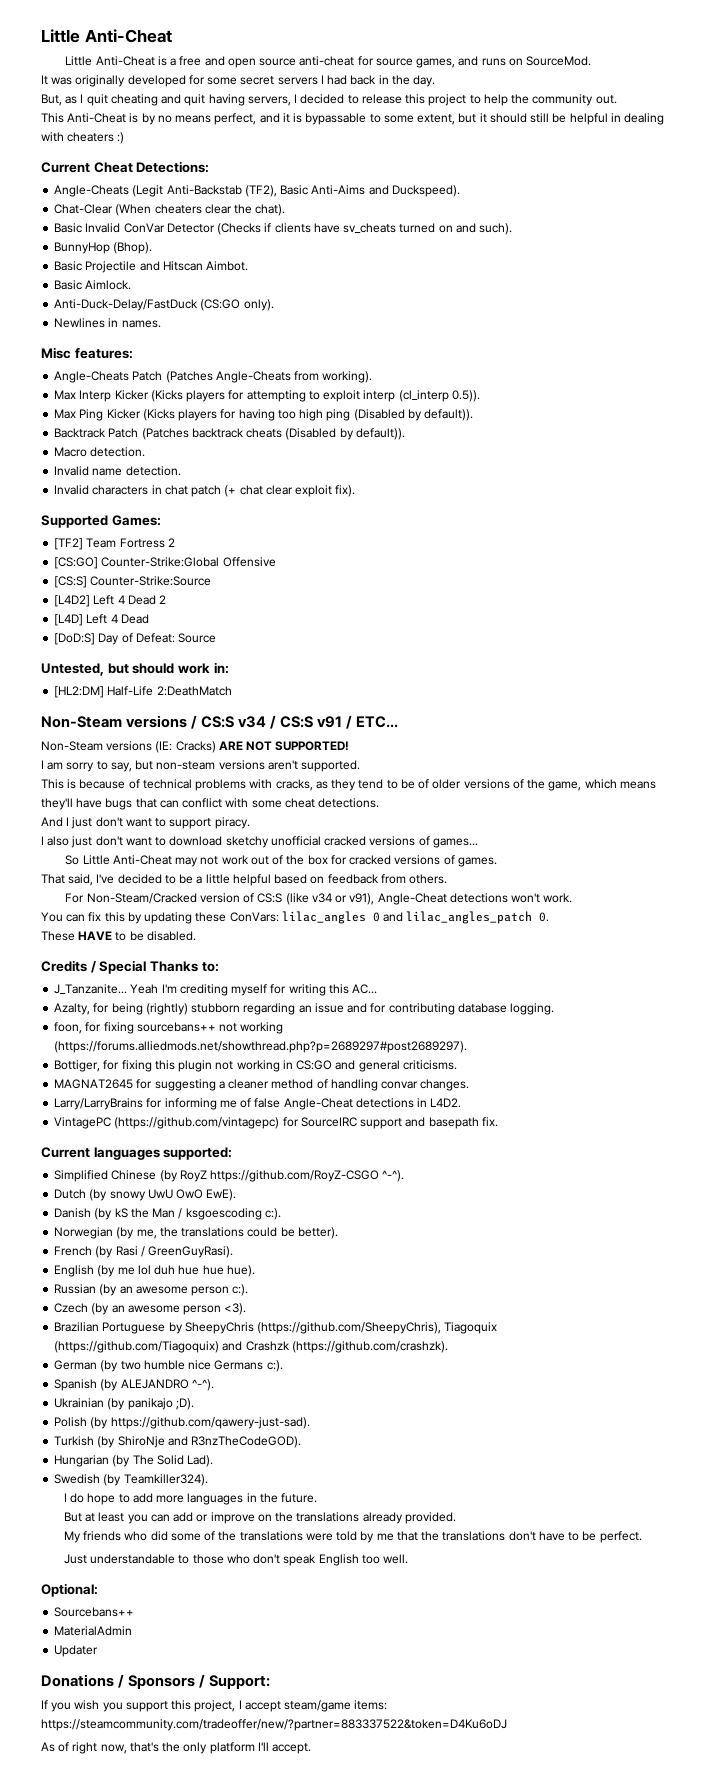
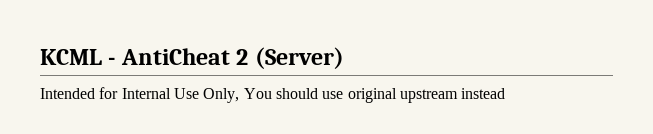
[41,29,172,43] [65,56,591,68] [41,75,436,87] [41,94,617,106] [41,113,665,125] [41,132,125,144] [41,161,210,173] [54,185,460,197] [54,204,286,216] [54,223,513,235] [54,242,153,254] [54,261,249,273] [54,280,132,290] [54,299,274,311] [54,318,161,328] [41,347,133,359] [54,371,373,383] [54,390,480,402] [54,409,474,421] [54,428,405,440] [54,447,146,457] [54,466,181,476] [54,485,356,497] [41,515,161,528] [54,538,175,550] [54,557,276,569] [54,576,212,588] [54,595,167,607] [54,614,149,626] [54,633,217,645] [41,662,229,676] [54,686,232,698] [41,715,399,729] [41,741,350,753] [41,760,361,772] [41,779,656,791] [41,798,380,810] [41,817,250,829] [41,836,478,848] [65,855,497,867] [41,874,448,886] [65,893,573,905] [41,911,550,924] [41,931,196,941] [41,960,219,974] [54,984,378,996] [54,1003,555,1015] [54,1022,284,1034] [54,1041,468,1053] [54,1060,457,1072] [54,1079,470,1091] [54,1098,462,1110] [54,1117,498,1129] [41,1147,233,1160] [54,1170,405,1182] [54,1189,237,1201] [54,1208,281,1220] [54,1227,338,1239] [54,1246,234,1258] [54,1265,255,1277] [54,1284,249,1296] [54,1303,247,1315] [54,1322,498,1334] [54,1341,448,1353] [54,1360,283,1372] [54,1379,214,1391] [54,1398,194,1410] [54,1417,310,1429] [54,1436,302,1448] [54,1455,214,1467] [54,1474,208,1486] [63,1493,318,1505] [63,1512,456,1524] [63,1531,642,1543] [63,1554,409,1566] [41,1583,98,1597] [54,1607,135,1617] [54,1626,133,1636] [54,1645,99,1657] [41,1674,271,1689] [41,1700,388,1712] [41,1719,507,1731] [41,1742,312,1754] Little Anti-Cheat // Little Anti-Cheat is a free and open source anti-cheat for source games, and runs on SourceMod. // It was originally developed for some secret servers I had back in the day. // But, as I quit cheating and quit having servers, I decided to release this project to help the community out. // This Anti-Cheat is by no means perfect, and it is bypassable to some extent, but it should still be helpful in dealing with cheaters :) // Current Cheat Detections: // Angle-Cheats (Legit Anti-Backstab (TF2), Basic Anti-Aims and Duckspeed). // Chat-Clear (When cheaters clear the chat). // Basic Invalid ConVar Detector (Checks if clients have sv_cheats turned on and such). // BunnyHop (Bhop). // Basic Projectile and Hitscan Aimbot. // Basic Aimlock. // Anti-Duck-Delay/FastDuck (CS:GO only). // Newlines in names. // Misc features: // Angle-Cheats Patch (Patches Angle-Cheats from working). // Max Interp Kicker (Kicks players for attempting to exploit interp (cl_interp 0.5)). // Max Ping Kicker (Kicks players for having too high ping (Disabled by default)). // Backtrack Patch (Patches backtrack cheats (Disabled by default)). // Macro detection. // Invalid name detection. // Invalid characters in chat patch (+ chat clear exploit fix). // Supported Games: // [TF2] Team Fortress 2 // [CS:GO] Counter-Strike:Global Offensive // [CS:S] Counter-Strike:Source // [L4D2] Left 4 Dead 2 // [L4D] Left 4 Dead // [DoD:S] Day of Defeat: Source // Untested, but should work in: // [HL2:DM] Half-Life 2:DeathMatch // Non-Steam versions / CS:S v34 / CS:S v91 / ETC... // Non-Steam versions (IE: Cracks) ARE NOT SUPPORTED! // I am sorry to say, but non-steam versions aren't supported. // This is because of technical problems with cracks, as they tend to be of older versions of the game, which means they'll have bugs that can conflict with some cheat detections. // And I just don't want to support piracy. // I also just don't want to download sketchy unofficial cracked versions of games... // So Little Anti-Cheat may not work out of the box for cracked versions of games. // That said, I've decided to be a little helpful based on feedback from others. // For Non-Steam/Cracked version of CS:S (like v34 or v91), Angle-Cheat detections won't work. // You can fix this by updating these ConVars: lilac_angles 0 and lilac_angles_patch 0. // These HAVE to be disabled. // Credits / Special Thanks to: // J_Tanzanite... Yeah I'm crediting myself for writing this AC... // Azalty, for being (rightly) stubborn regarding an issue and for contributing database logging. // foon, for fixing sourcebans++ not working (https://forums.alliedmods.net/showthread.php?p=2689297#post2689297). // Bottiger, for fixing this plugin not working in CS:GO and general criticisms. // MAGNAT2645 for suggesting a cleaner method of handling convar changes. // Larry/LarryBrains for informing me of false Angle-Cheat detections in L4D2. // VintagePC (https://github.com/vintagepc) for SourceIRC support and basepath fix. // Current languages supported: // Simplified Chinese (by RoyZ https://github.com/RoyZ-CSGO ^-^). // Dutch (by snowy UwU OwO EwE). // Danish (by kS the Man / ksgoescoding c:). // Norwegian (by me, the translations could be better). // French (by Rasi / GreenGuyRasi). // English (by me lol duh hue hue hue). // Russian (by an awesome person c:). // Czech (by an awesome person <3). // Brazilian Portuguese by SheepyChris (https://github.com/SheepyChris), Tiagoquix (https://github.com/Tiagoquix) and Crashzk (https://github.com/crashzk). // German (by two humble nice Germans c:). // Spanish (by ALEJANDRO ^-^). // Ukrainian (by panikajo ;D). // Polish (by https://github.com/qawery-just-sad). // Turkish (by ShiroNje and R3nzTheCodeGOD). // Hungarian (by The Solid Lad). // Swedish (by Teamkiller324). // I do hope to add more languages in the future. // But at least you can add or improve on the translations already provided. // My friends who did some of the translations were told by me that the translations don't have to be perfect. // Just understandable to those who don't speak English too well. // Optional: // Sourcebans++ // MaterialAdmin // Updater // Donations / Sponsors / Support: // If you wish you support this project, I accept steam/game items: https://steamcommunity.com/tradeoffer/new/?partner=883337522&token=D4Ku6oDJ // As of right now, that's the only platform I'll accept. -> [40,47,344,69] [40,87,506,103] KCML - AntiCheat 2 (Server) // Intended for Internal Use Only, You should use original upstream instead

